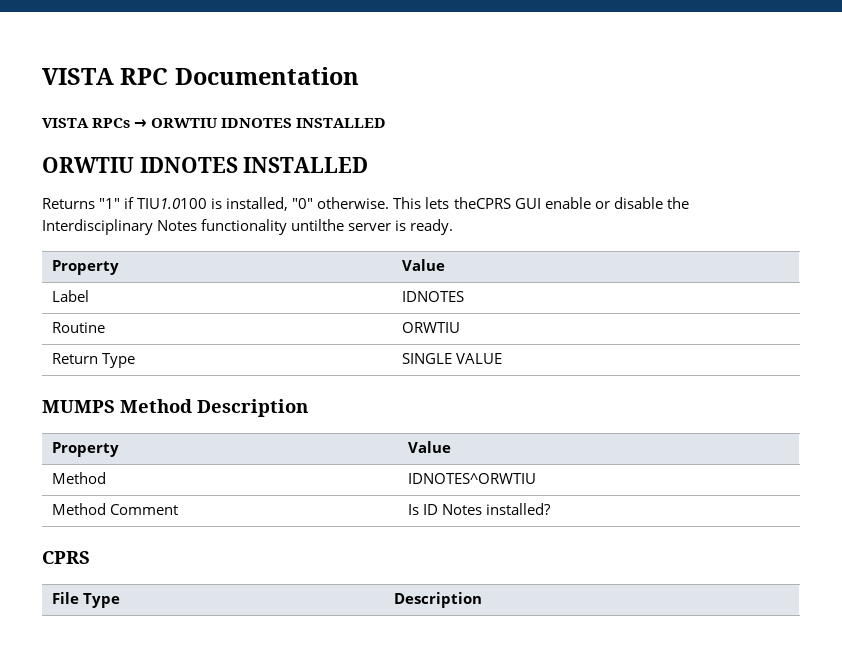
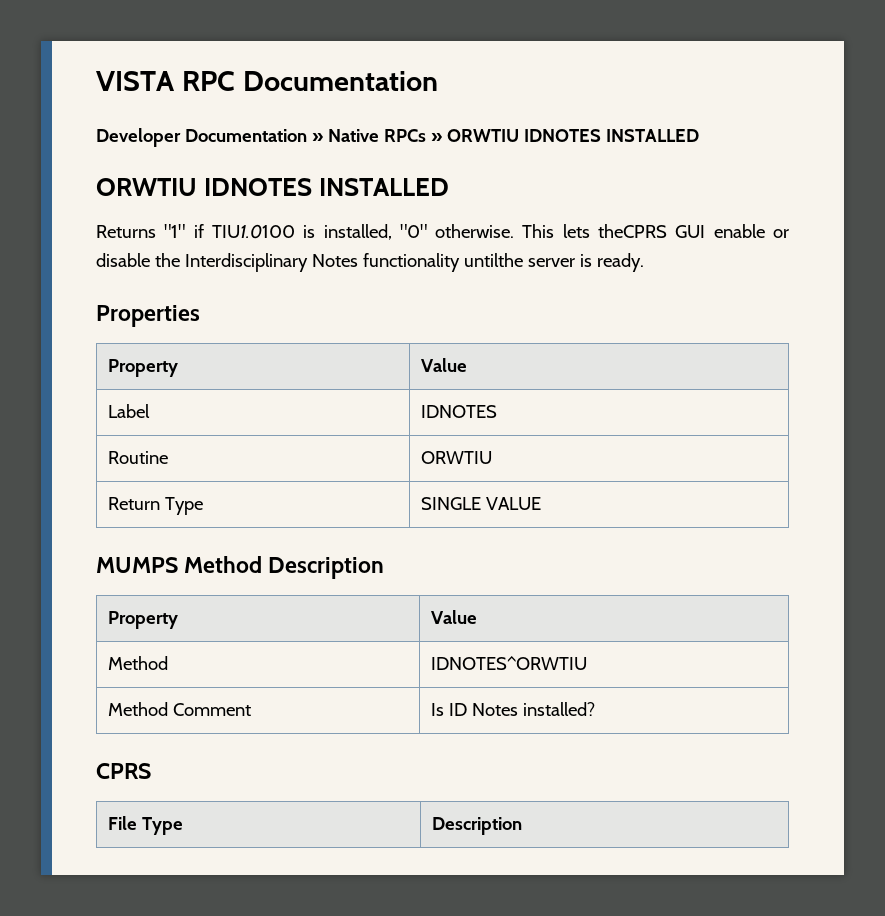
[42,118,148,128] VISTA RPCs → -> [96,128,443,147] Developer Documentation » Native RPCs »
(454, 227) none -> [96,305,200,327] // Properties

